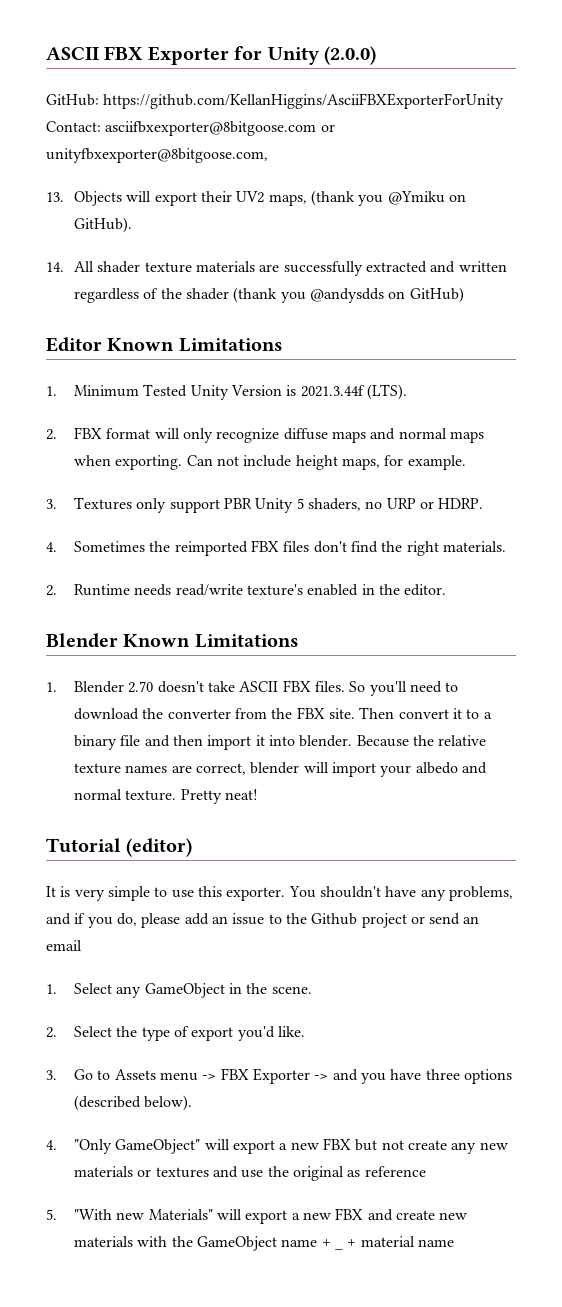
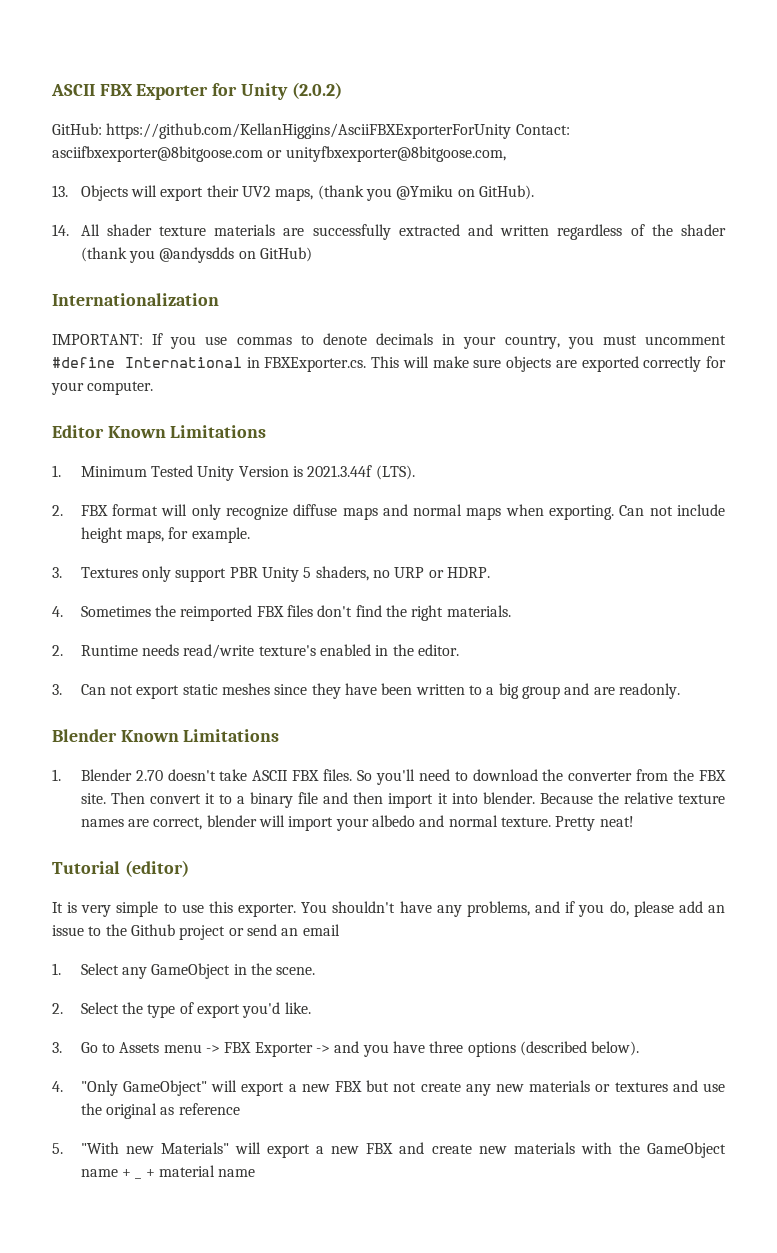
[324,46,376,65] (2.0.0) -> [291,82,342,99] (2.0.2)
(464, 295) none -> [52,293,219,306] [52,333,726,349] [52,356,726,372] [51,381,154,395] // Internationalization // IMPORTANT: If you use commas to denote decimals in your country, you must uncomment #define International in FBXExporter.cs. This will make sure objects are exported correctly for your computer.
(447, 590) none -> [52,683,680,699] // 3. Can not export static meshes since they have been written to a big group and are readonly.

